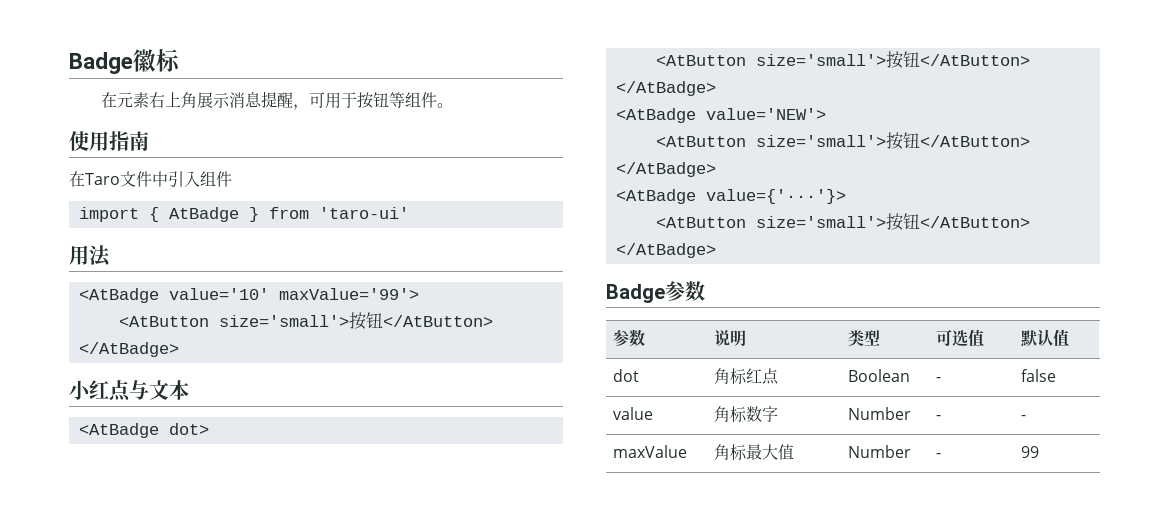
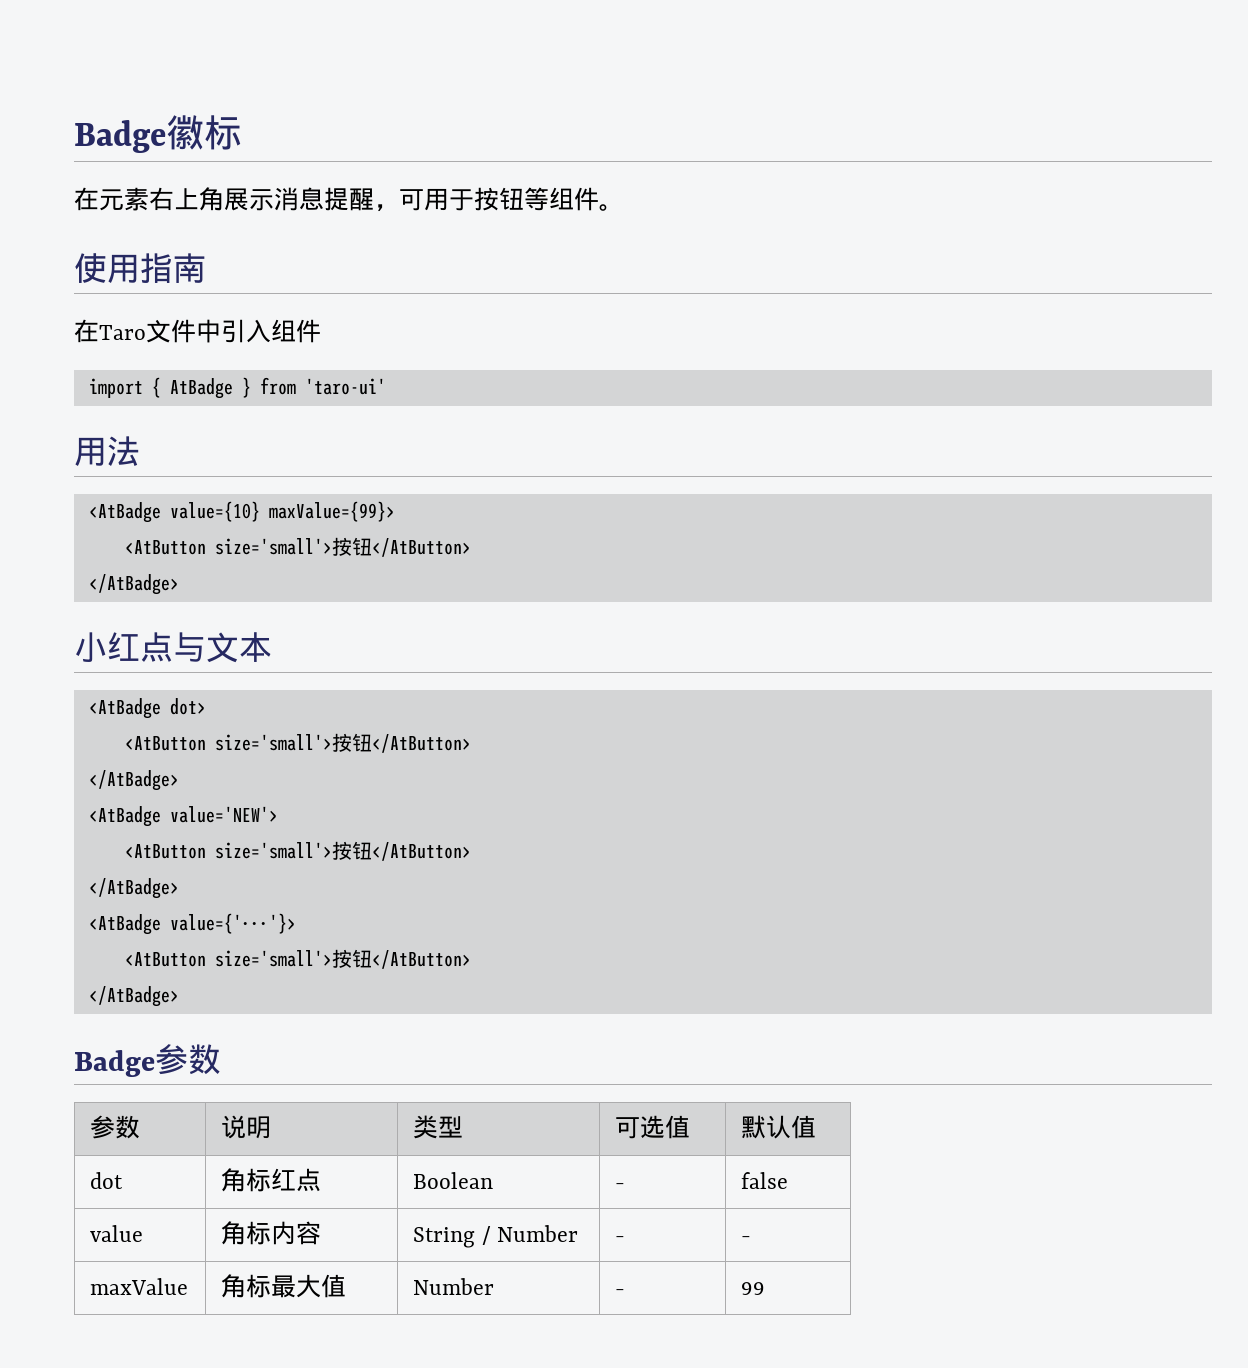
[168,288,419,300] value='10' maxValue='99'> -> [169,501,395,522] value={10} maxValue={99}>
[745,406,778,422] 数字 | -> [271,1221,322,1245] [413,1226,491,1248] 内容 | String /

